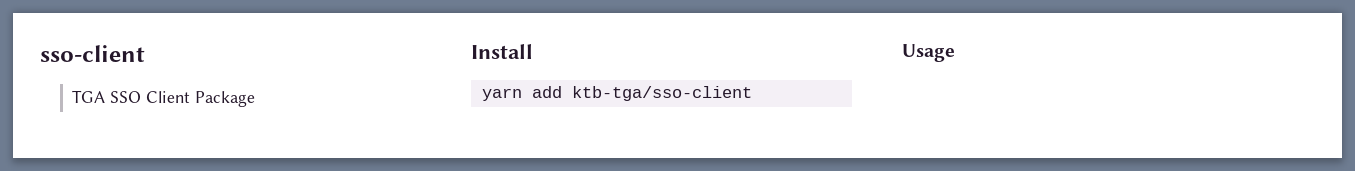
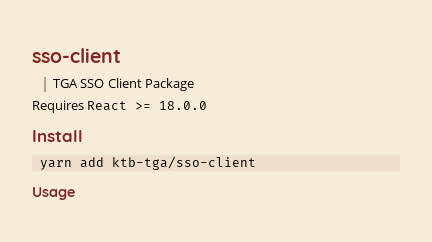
(255, 99) none -> [32,100,208,113] // Requires React >= 18.0.0

